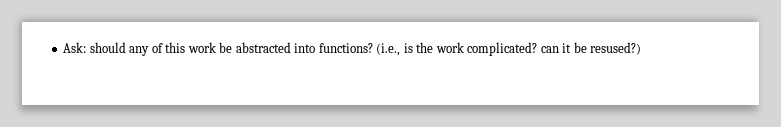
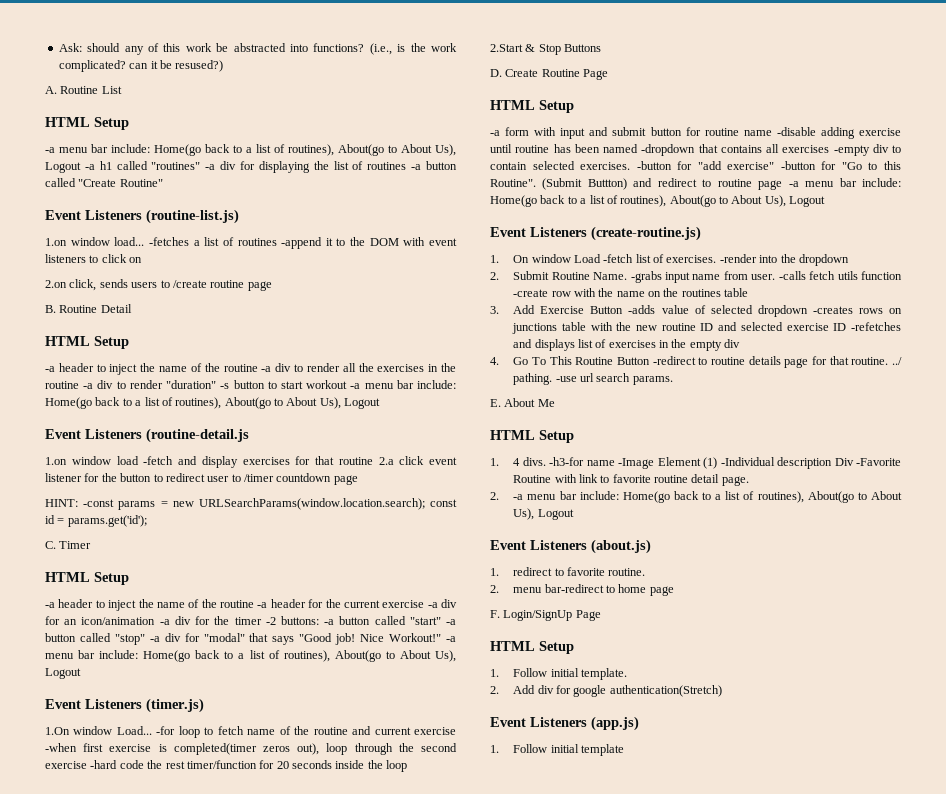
(642, 48) none -> [45,86,122,94] [45,117,129,130] [45,144,456,156] [45,161,457,173] [45,178,163,187] [45,209,239,224] [45,237,458,249] [45,254,143,263] [45,279,272,291] [45,304,132,313] [45,336,129,349] [45,363,456,375] [45,380,457,389] [45,397,381,409] [45,428,249,443] [45,456,457,468] [45,473,358,485] [45,498,458,510] [45,515,147,527] [45,541,92,549] [45,572,129,585] [45,599,457,611] [45,616,457,625] [45,633,456,645] [45,650,456,662] [45,668,81,679] [45,698,204,713] [45,726,456,738] [45,743,457,755] [45,760,408,772] [490,44,602,55] [490,69,609,80] [490,100,574,113] [490,127,901,139] [490,144,901,156] [490,161,901,170] [490,178,901,190] [490,195,826,207] [490,226,701,241] [490,254,849,266] [490,271,902,283] [513,288,749,297] [490,305,902,317] [512,322,901,334] [513,339,741,351] [490,356,902,368] [513,373,673,385] [490,398,555,407] [490,430,574,443] [490,457,901,469] [513,474,749,486] [490,491,902,503] [513,508,574,520] [490,539,651,554] [490,567,646,576] [490,584,674,596] [490,610,601,621] [490,641,574,654] [490,668,627,680] [490,685,722,697] [490,716,639,731] [490,744,624,756] // A. Routine List // HTML Setup // -a menu bar include: Home(go back to a list of routines), About(go to About Us), Logout -a h1 called "routines" -a div for displaying the list of routines -a button called "Create Routine" // Event Listeners (routine-list.js) // 1.on window load... -fetches a list of routines -append it to the DOM with event listeners to click on // 2.on click, sends users to /create routine page // B. Routine Detail // HTML Setup // -a header to inject the name of the routine -a div to render all the exercises in the routine -a div to render "duration" -s button to start workout -a menu bar include: Home(go back to a list of routines), About(go to About Us), Logout // Event Listeners (routine-detail.js // 1.on window load -fetch and display exercises for that routine 2.a click event listener for the button to redirect user to /timer countdown page // HINT: -const params = new URLSearchParams(window.location.search); const id = params.get('id'); // C. Timer // HTML Setup // -a header to inject the name of the routine -a header for the current exercise -a div for an icon/animation -a div for the timer -2 buttons: -a button called "start" -a button called "stop" -a div for "modal" that says "Good job! Nice Workout!" -a menu bar include: Home(go back to a list of routines), About(go to About Us), Logout // Event Listeners (timer.js) // 1.On window Load... -for loop to fetch name of the routine and current exercise -when first exercise is completed(timer zeros out), loop through the second exercise -hard code the rest timer/function for 20 seconds inside the loop // 2.Start & Stop Buttons // D. Create Routine Page // HTML Setup // -a form with input and submit button for routine name -disable adding exercise until routine has been named -dropdown that contains all exercises -empty div to contain selected exercises. -button for "add exercise" -button for "Go to this Routine". (Submit Buttton) and redirect to routine page -a menu bar include: Home(go back to a list of routines), About(go to About Us), Logout // Event Listeners (create-routine.js) // 1. On window Load -fetch list of exercises. -render into the dropdown // 2. Submit Routine Name. -grabs input name from user. -calls fetch utils function -create row with the name on the routines table // 3. Add Exercise Button -adds value of selected dropdown -creates rows on junctions table with the new routine ID and selected exercise ID -refetches and displays list of exercises in the empty div // 4. Go To This Routine Button -redirect to routine details page for that routine. ../ pathing. -use url search params. // E. About Me // HTML Setup // 1. 4 divs. -h3-for name -Image Element (1) -Individual description Div -Favorite Routine with link to favorite routine detail page. // 2. -a menu bar include: Home(go back to a list of routines), About(go to About Us), Logout // Event Listeners (about.js) // 1. redirect to favorite routine. // 2. menu bar-redirect to home page // F. Login/SignUp Page // HTML Setup // 1. Follow initial template. // 2. Add div for google authentication(Stretch) // Event Listeners (app.js) // 1. Follow initial template

